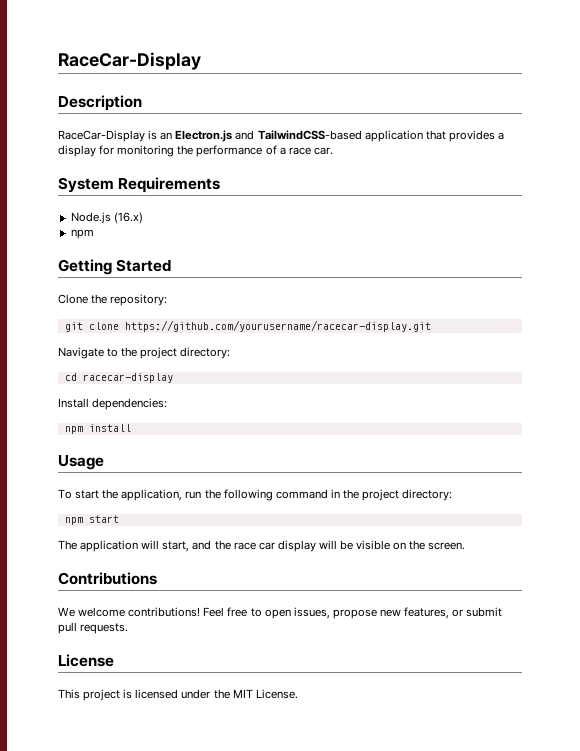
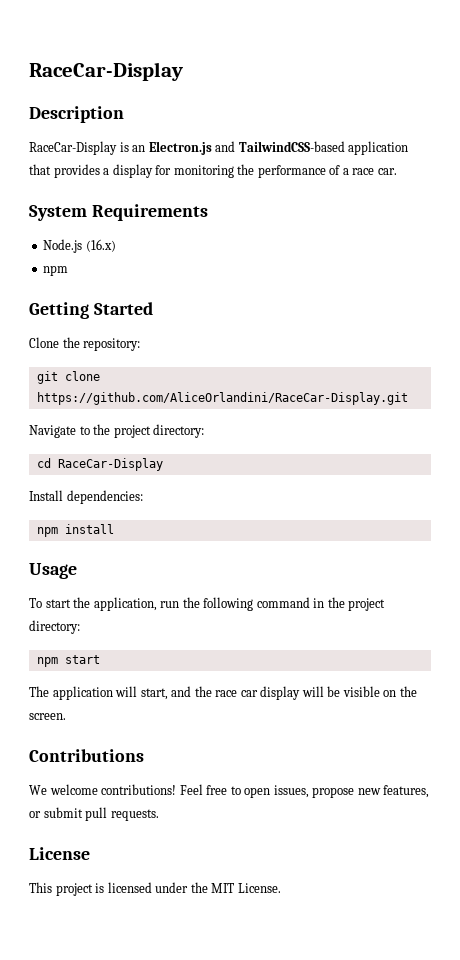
[124,320,431,332] https://github.com/yourusername/racecar-display.git -> [36,392,408,405] https://github.com/AliceOrlandini/RaceCar-Display.git
[82,373,173,383] racecar-display -> [57,458,163,471] RaceCar-Display

